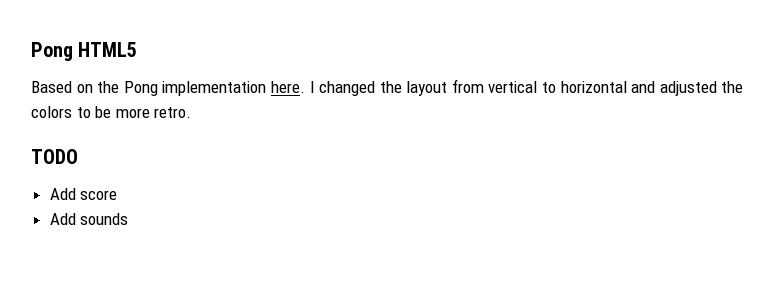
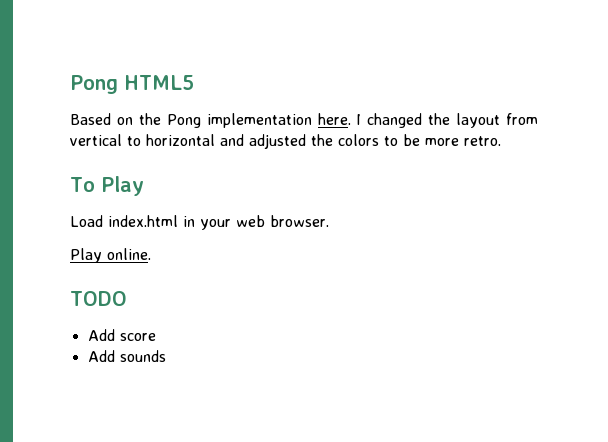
(192, 112) none -> [70,176,144,196] [70,215,329,230] [70,248,151,263] // To Play // Load index.html in your web browser. // Play online.

